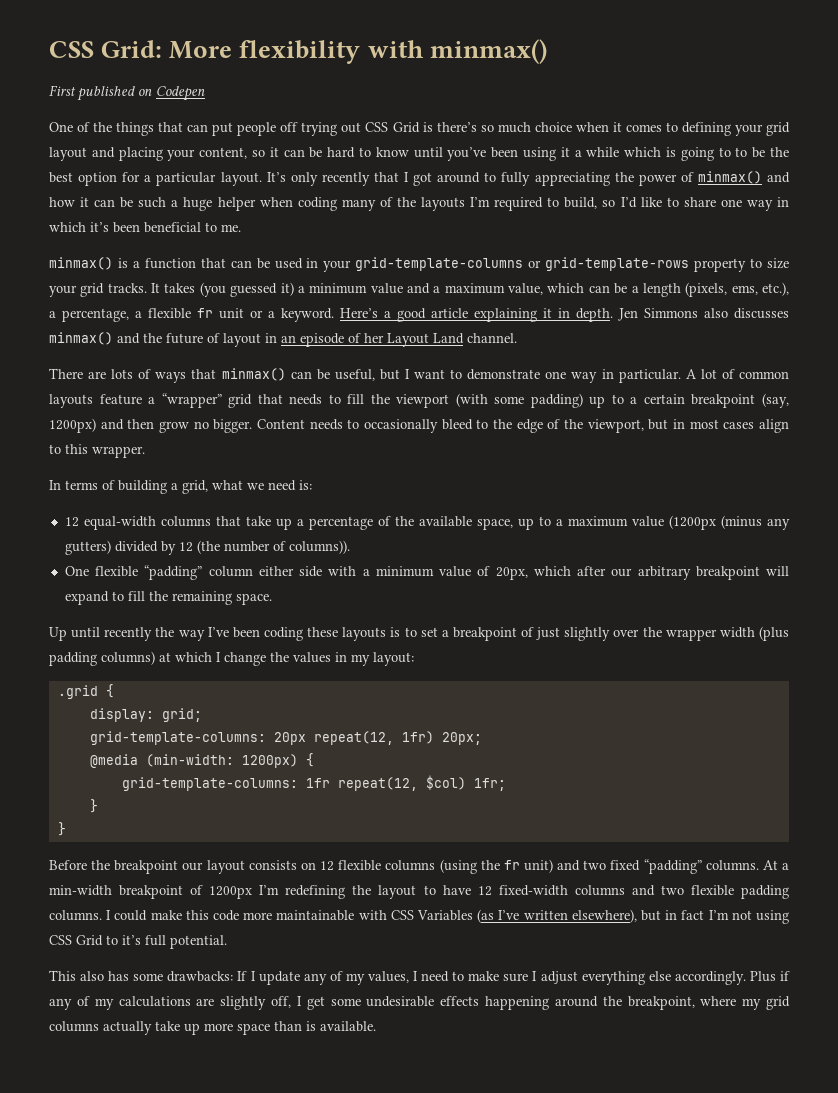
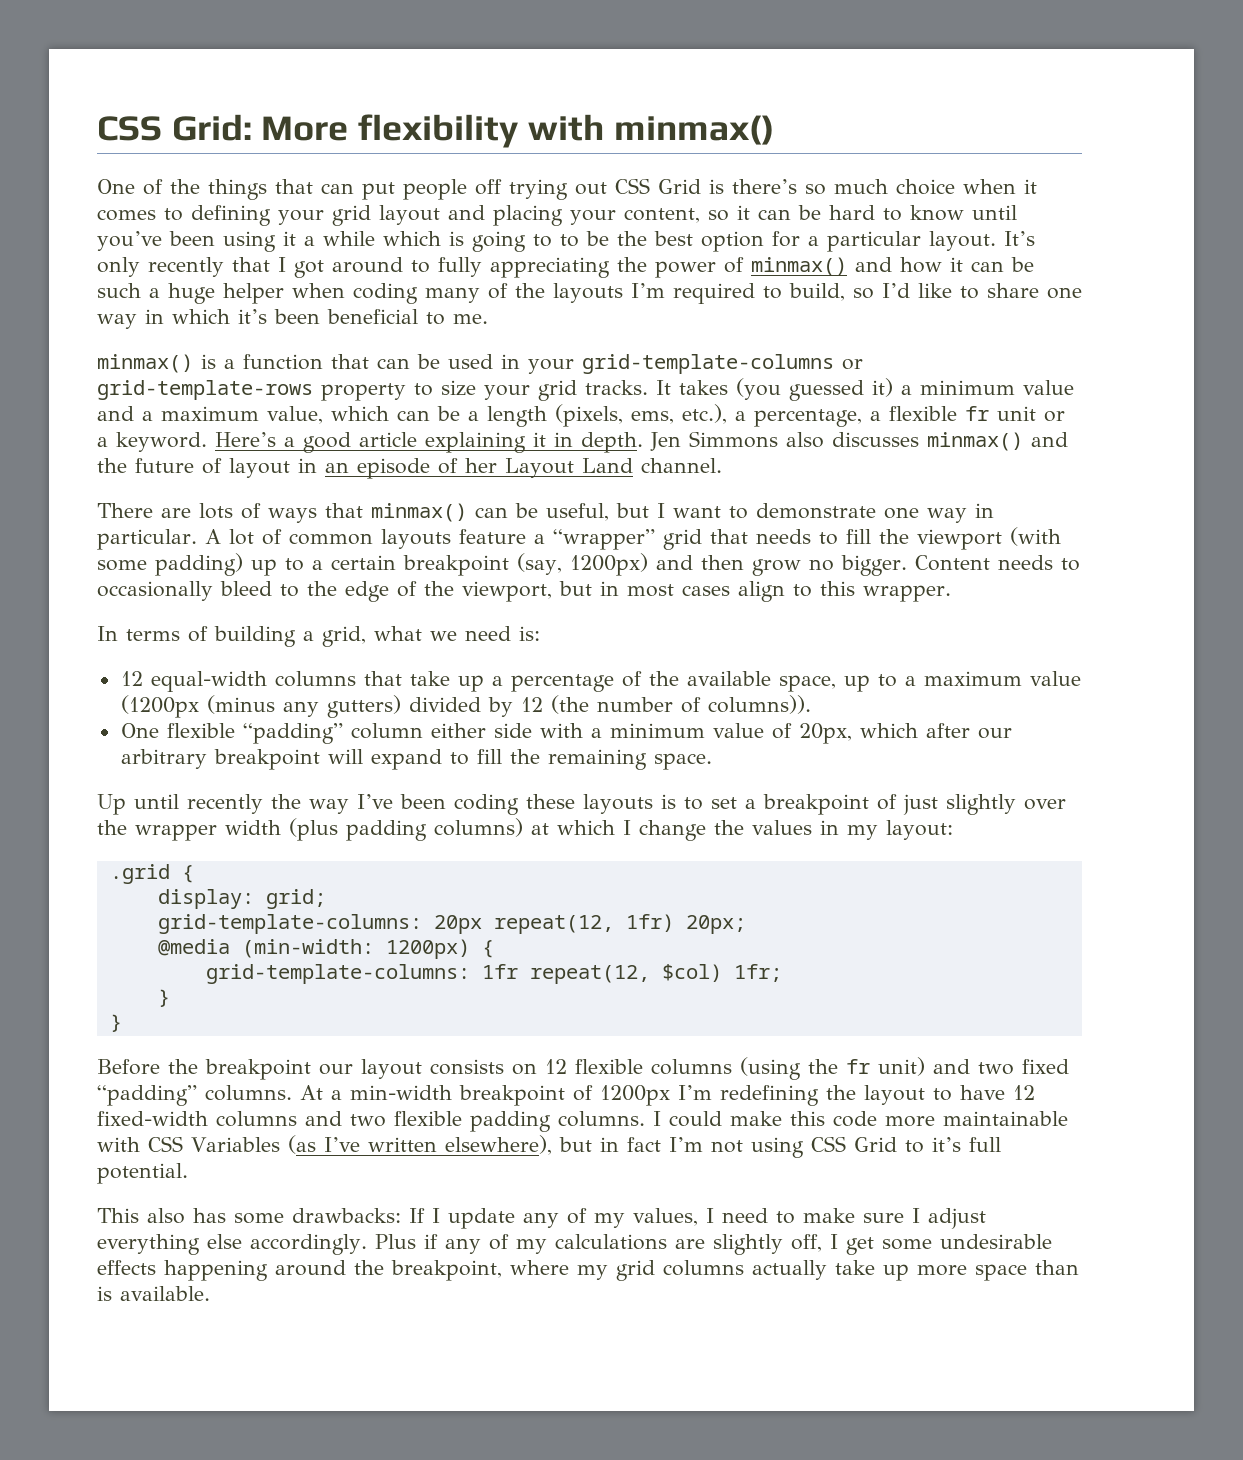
[49,85,205,101] // First published on Codepen -> (775, 130) none

